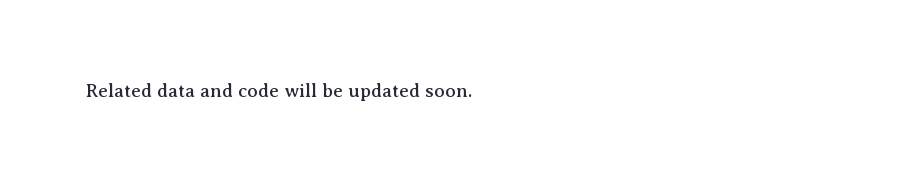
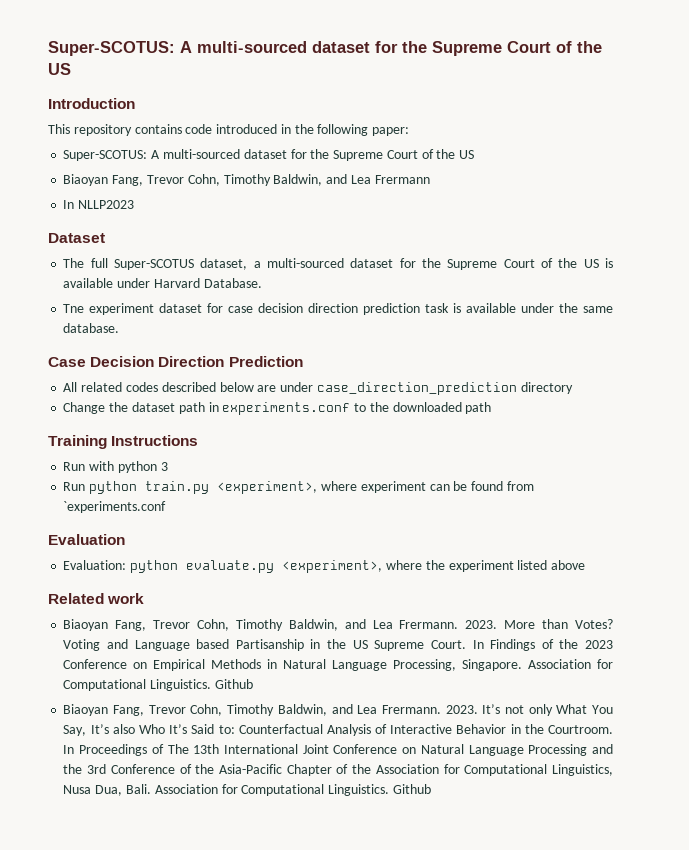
[86,83,472,101] Related data and code will be updated soon. -> [48,41,602,56] [48,63,71,75] [48,98,135,109] [48,124,410,136] [63,149,475,161] [63,174,430,186] [63,200,135,209] [48,233,105,243] [63,258,613,270] [63,278,262,288] [63,303,613,315] [63,323,120,333] [48,356,303,367] [63,382,573,395] [63,402,492,415] [48,435,199,449] [63,461,168,473] [63,481,534,494] [63,501,167,513] [48,534,125,545] [63,560,586,573] [48,593,145,604] [63,619,613,631] [63,639,613,651] [63,659,613,671] [63,679,253,691] [63,704,613,716] [63,724,613,736] [63,744,613,756] [63,764,613,776] [63,784,431,796] Super-SCOTUS: A multi-sourced dataset for the Supreme Court of the US // Introduction // This repository contains code introduced in the following paper: // Super-SCOTUS: A multi-sourced dataset for the Supreme Court of the US // Biaoyan Fang, Trevor Cohn, Timothy Baldwin, and Lea Frermann // In NLLP2023 // Dataset // The full Super-SCOTUS dataset, a multi-sourced dataset for the Supreme Court of the US is available under Harvard Database. // Tne experiment dataset for case decision direction prediction task is available under the same database. // Case Decision Direction Prediction // All related codes described below are under case_direction_prediction directory // Change the dataset path in experiments.conf to the downloaded path // Training Instructions // Run with python 3 // Run python train.py <experiment>, where experiment can be found from `experiments.conf // Evaluation // Evaluation: python evaluate.py <experiment>, where the experiment listed above // Related work // Biaoyan Fang, Trevor Cohn, Timothy Baldwin, and Lea Frermann. 2023. More than Votes? Voting and Language based Partisanship in the US Supreme Court. In Findings of the 2023 Conference on Empirical Methods in Natural Language Processing, Singapore. Association for Computational Linguistics. Github // Biaoyan Fang, Trevor Cohn, Timothy Baldwin, and Lea Frermann. 2023. It’s not only What You Say, It’s also Who It’s Said to: Counterfactual Analysis of Interactive Behavior in the Courtroom. In Proceedings of The 13th International Joint Conference on Natural Language Processing and the 3rd Conference of the Asia-Pacific Chapter of the Association for Computational Linguistics, Nusa Dua, Bali. Association for Computational Linguistics. Github

